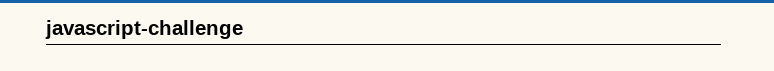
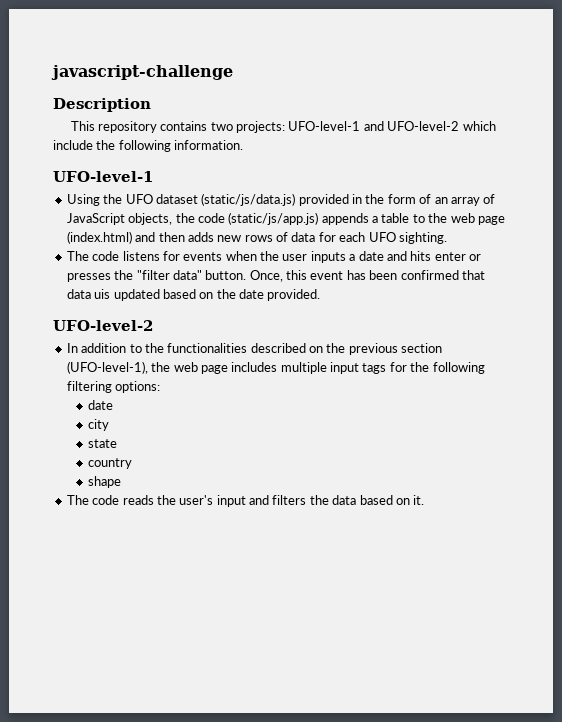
(243, 29) none -> [53,98,151,112] [70,121,496,133] [53,140,244,152] [53,171,153,182] [66,193,496,206] [66,212,505,225] [66,231,447,244] [66,251,481,263] [66,270,485,282] [66,289,321,301] [53,320,153,331] [66,343,443,355] [66,361,485,374] [66,381,161,393] [88,400,114,410] [88,419,110,431] [88,439,118,448] [88,458,133,469] [88,476,122,488] [66,495,425,507] // Description // This repository contains two projects: UFO-level-1 and UFO-level-2 which include the following information. // UFO-level-1 // Using the UFO dataset (static/js/data.js) provided in the form of an array of JavaScript objects, the code (static/js/app.js) appends a table to the web page (index.html) and then adds new rows of data for each UFO sighting. // The code listens for events when the user inputs a date and hits enter or presses the "filter data" button. Once, this event has been confirmed that data uis updated based on the date provided. // UFO-level-2 // In addition to the functionalities described on the previous section (UFO-level-1), the web page includes multiple input tags for the following filtering options: // date // city // state // country // shape // The code reads the user's input and filters the data based on it.

